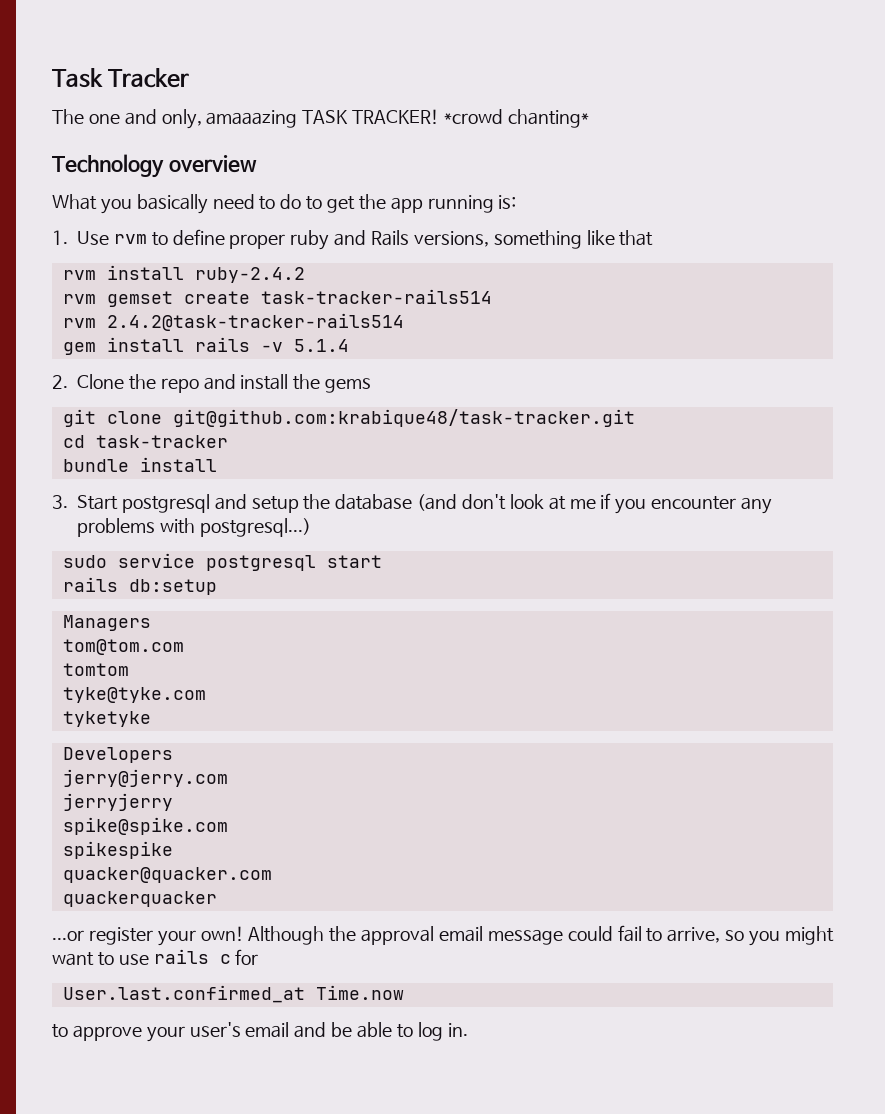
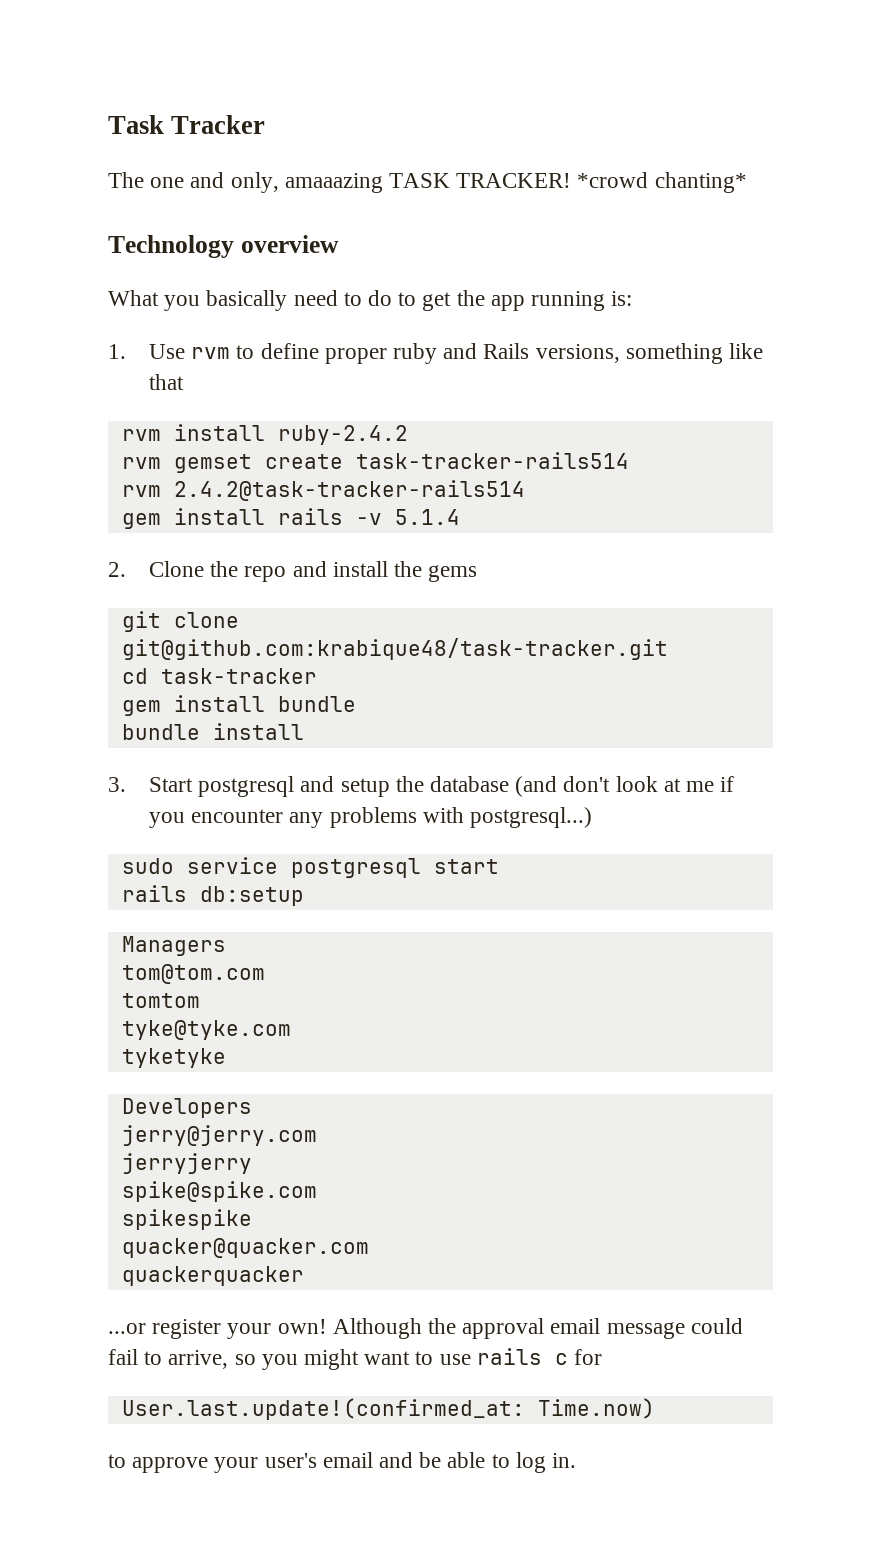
(228, 441) none -> [121,695,356,716] // gem install bundle
[62,985,404,1003] User.last.confirmed_at Time.now -> [121,1398,655,1420] User.last.update!(confirmed_at: Time.now)

